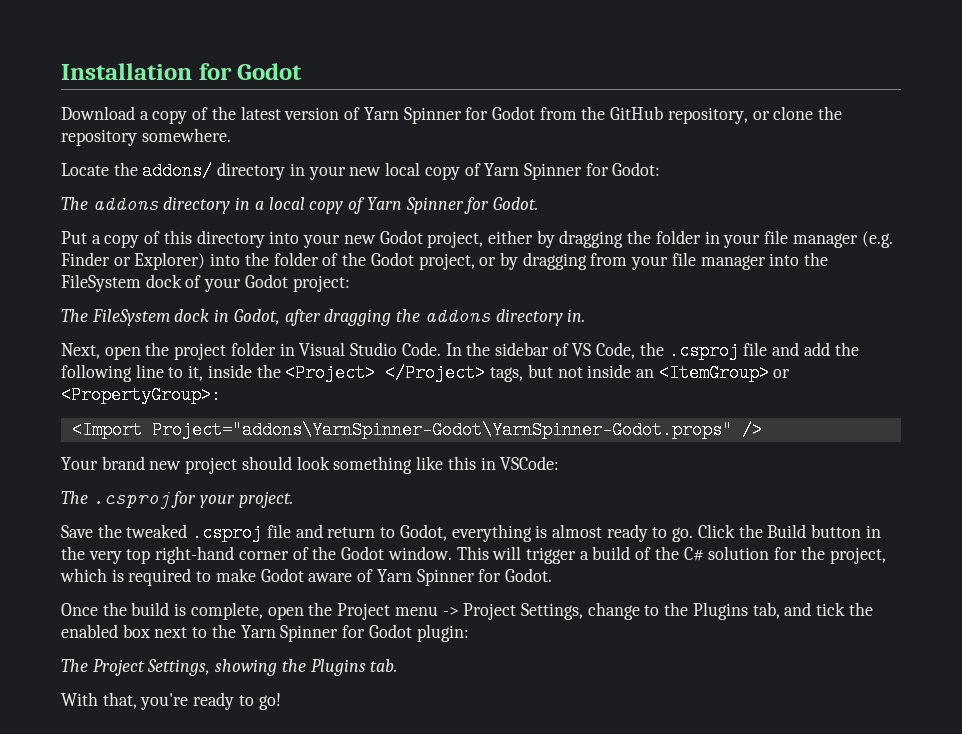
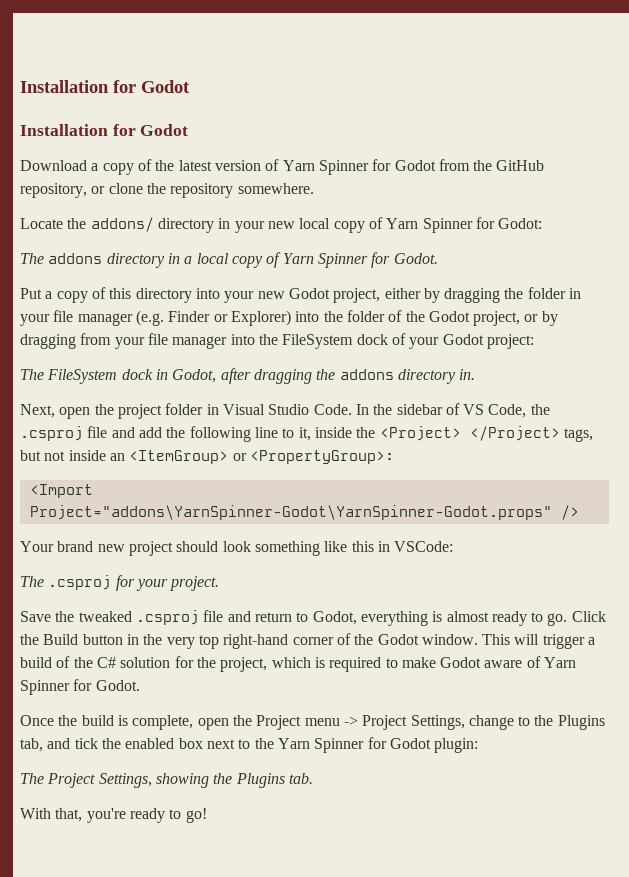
[61,63,303,80] Installation for Godot -> [20,80,190,93] [20,124,189,136] Installation for Godot // Installation for Godot

